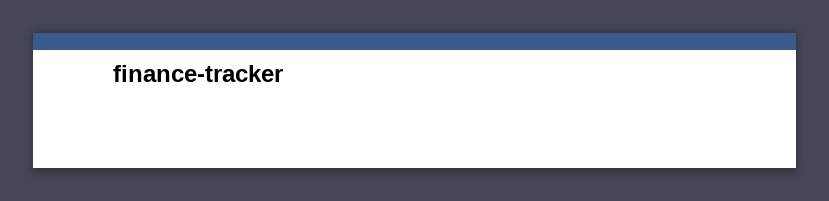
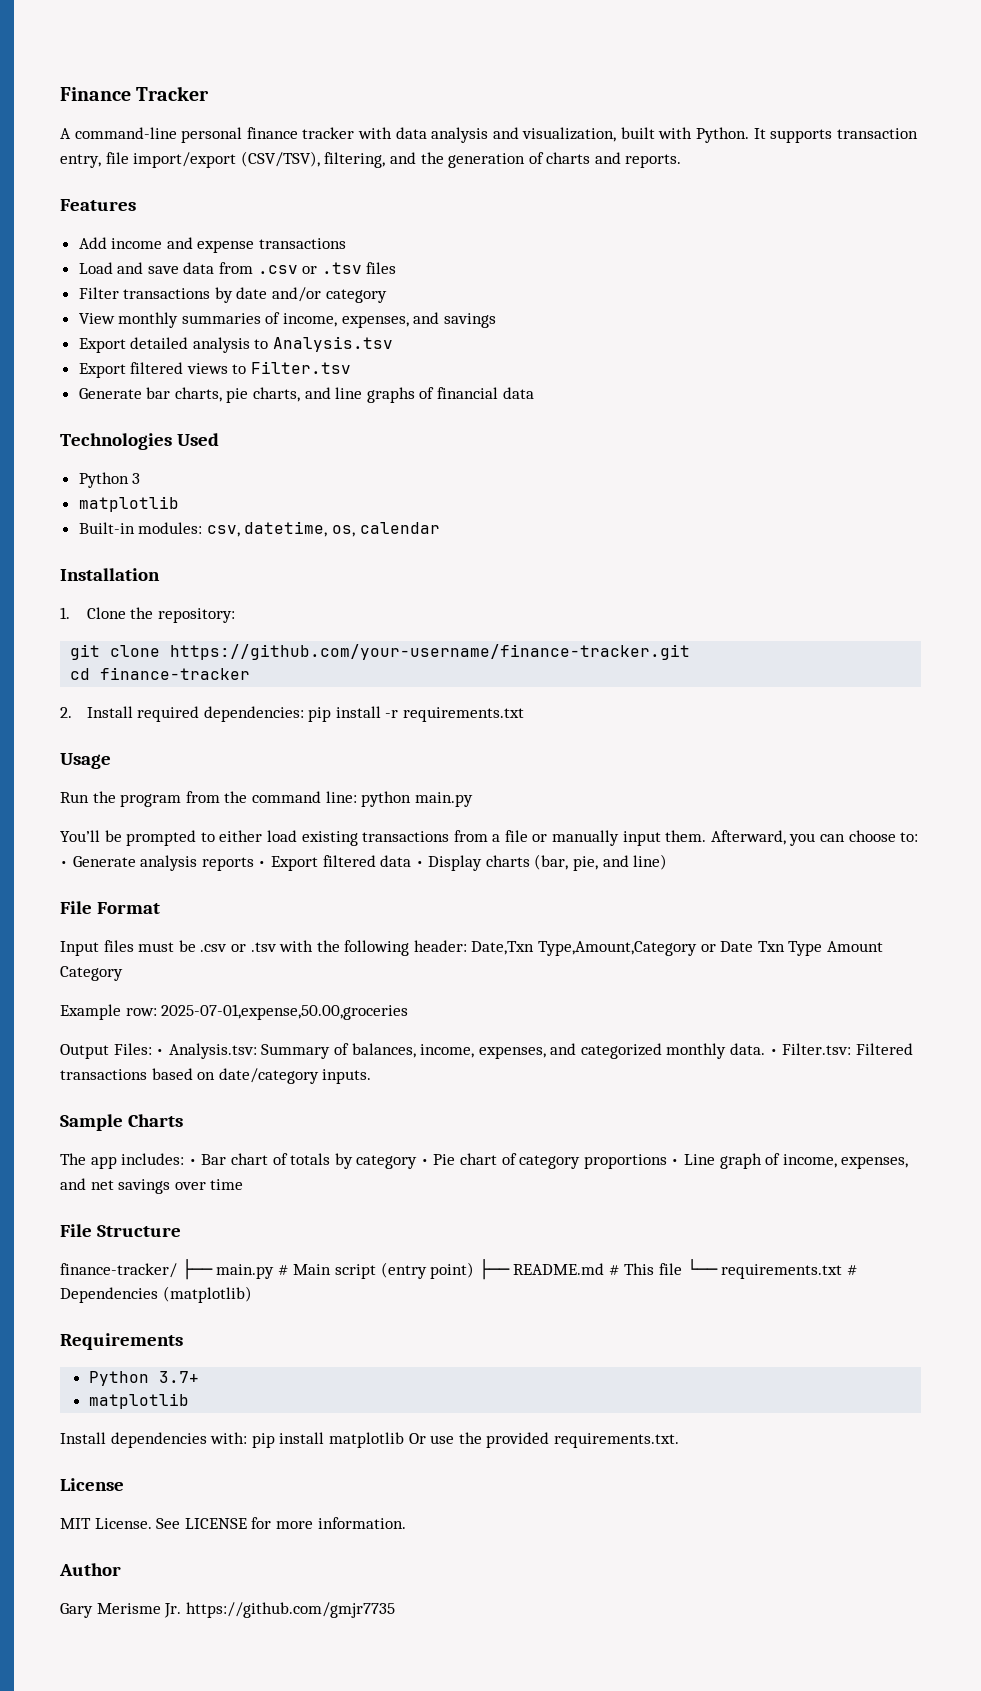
[113,65,283,82] finance-tracker -> [60,86,210,101] [60,127,918,143] [60,151,682,168] [60,199,136,211] [78,237,347,253] [78,262,397,274] [78,287,387,303] [78,312,496,328] [78,336,394,353] [78,361,352,378] [78,387,534,403] [60,433,219,450] [78,472,141,488] [78,496,179,512] [78,521,440,537] [60,568,160,581] [60,607,235,623] [70,644,691,660] [70,667,251,680] [60,706,525,722] [60,753,111,769] [60,791,473,807] [60,830,919,846] [60,854,668,871] [60,901,160,914] [60,940,884,956] [60,966,123,981] [60,1004,409,1020] [60,1043,913,1059] [60,1068,372,1084] [60,1114,183,1131] [60,1153,909,1169] [60,1178,244,1194] [60,1224,181,1237] [60,1259,858,1280] [60,1286,252,1303] [60,1333,183,1350] [88,1371,199,1386] [88,1393,189,1409] [60,1432,679,1448] [60,1478,124,1491] [60,1517,406,1529] [59,1563,121,1576] [60,1602,395,1618] Finance Tracker // A command-line personal finance tracker with data analysis and visualization, built with Python. It supports transaction entry, file import/export (CSV/TSV), filtering, and the generation of charts and reports. // Features // Add income and expense transactions // Load and save data from .csv or .tsv files // Filter transactions by date and/or category // View monthly summaries of income, expenses, and savings // Export detailed analysis to Analysis.tsv // Export filtered views to Filter.tsv // Generate bar charts, pie charts, and line graphs of financial data // Technologies Used // Python 3 // matplotlib // Built-in modules: csv, datetime, os, calendar // Installation // 1. Clone the repository: // git clone https://github.com/your-username/finance-tracker.git // cd finance-tracker // 2. Install required dependencies: pip install -r requirements.txt // Usage // Run the program from the command line: python main.py // You’ll be prompted to either load existing transactions from a file or manually input them. Afterward, you can choose to: • Generate analysis reports • Export filtered data • Display charts (bar, pie, and line) // File Format // Input files must be .csv or .tsv with the following header: Date,Txn Type,Amount,Category or Date Txn Type Amount Category // Example row: 2025-07-01,expense,50.00,groceries // Output Files: • Analysis.tsv: Summary of balances, income, expenses, and categorized monthly data. • Filter.tsv: Filtered transactions based on date/category inputs. // Sample Charts // The app includes: • Bar chart of totals by category • Pie chart of category proportions • Line graph of income, expenses, and net savings over time // File Structure // finance-tracker/ ├── main.py # Main script (entry point) ├── README.md # This file └── requirements.txt # Dependencies (matplotlib) // Requirements // Python 3.7+ // matplotlib // Install dependencies with: pip install matplotlib Or use the provided requirements.txt. // License // MIT License. See LICENSE for more information. // Author // Gary Merisme Jr. https://github.com/gmjr7735

